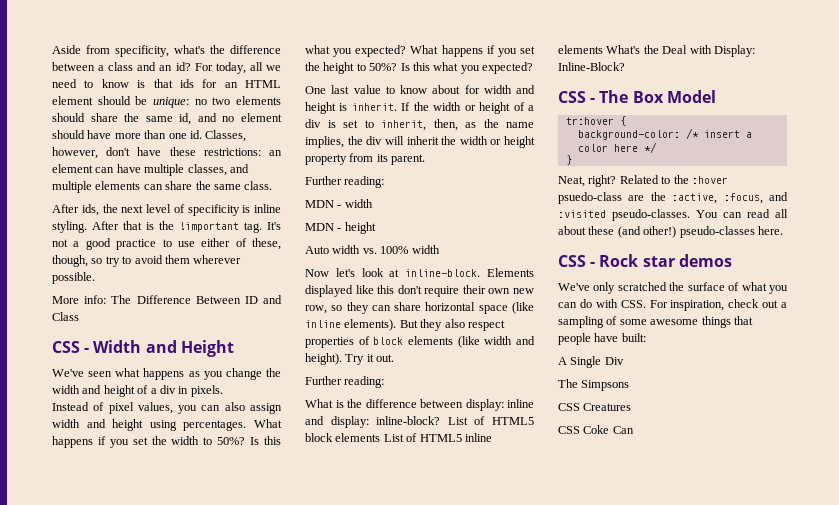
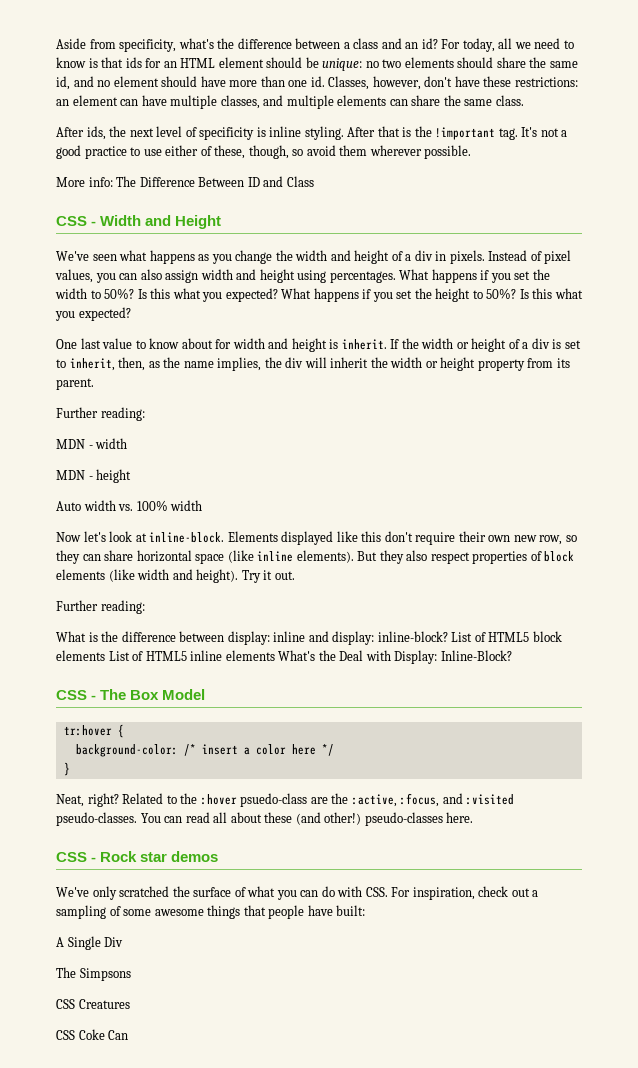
[105,256,132,267] try to -> (304, 152) none
(223, 391) // -> (485, 257) none

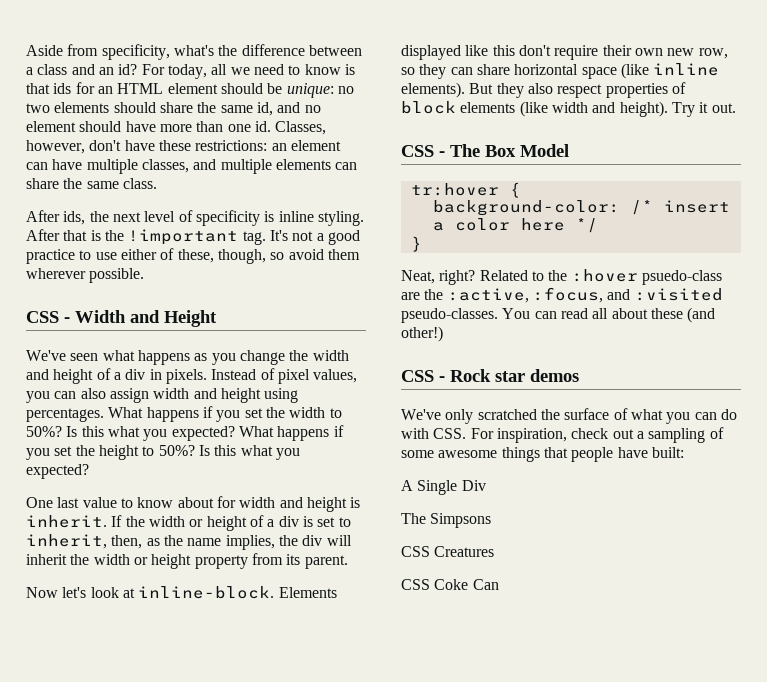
[56,176,314,187] // More info: The Difference Between ID and Class -> (145, 275) none
[56,407,145,421] [56,438,128,449] [56,469,132,483] [56,500,203,511] // Further reading: // MDN - width // MDN - height // Auto width vs. 100% width -> (348, 562) none
[56,600,145,614] [56,631,562,645] [56,650,512,664] // Further reading: // What is the difference between display: inline and display: inline-block? List of HTML5 block elements List of HTML5 inline elements What's the Deal with Display: Inline-Block? -> (736, 108) none
[364,812,474,826] pseudo-classes here. -> (443, 334) none

